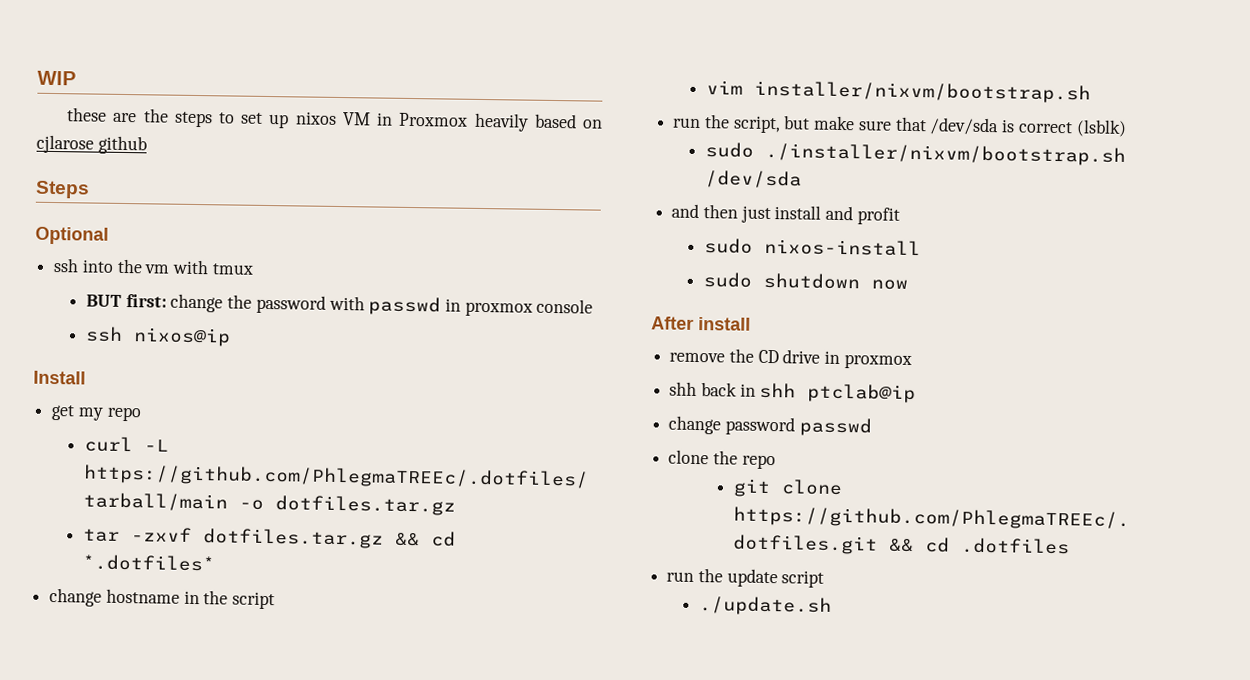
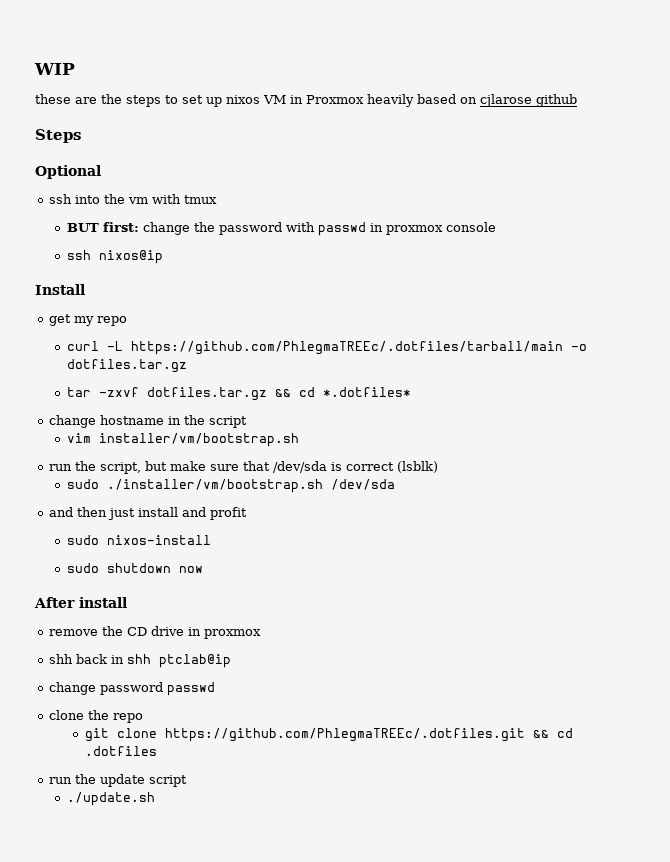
[753,80,1091,104] installer/nixvm/bootstrap.sh -> [98,433,299,447] installer/vm/bootstrap.sh
[764,142,1126,166] ./installer/nixvm/bootstrap.sh -> [106,479,323,493] ./installer/vm/bootstrap.sh

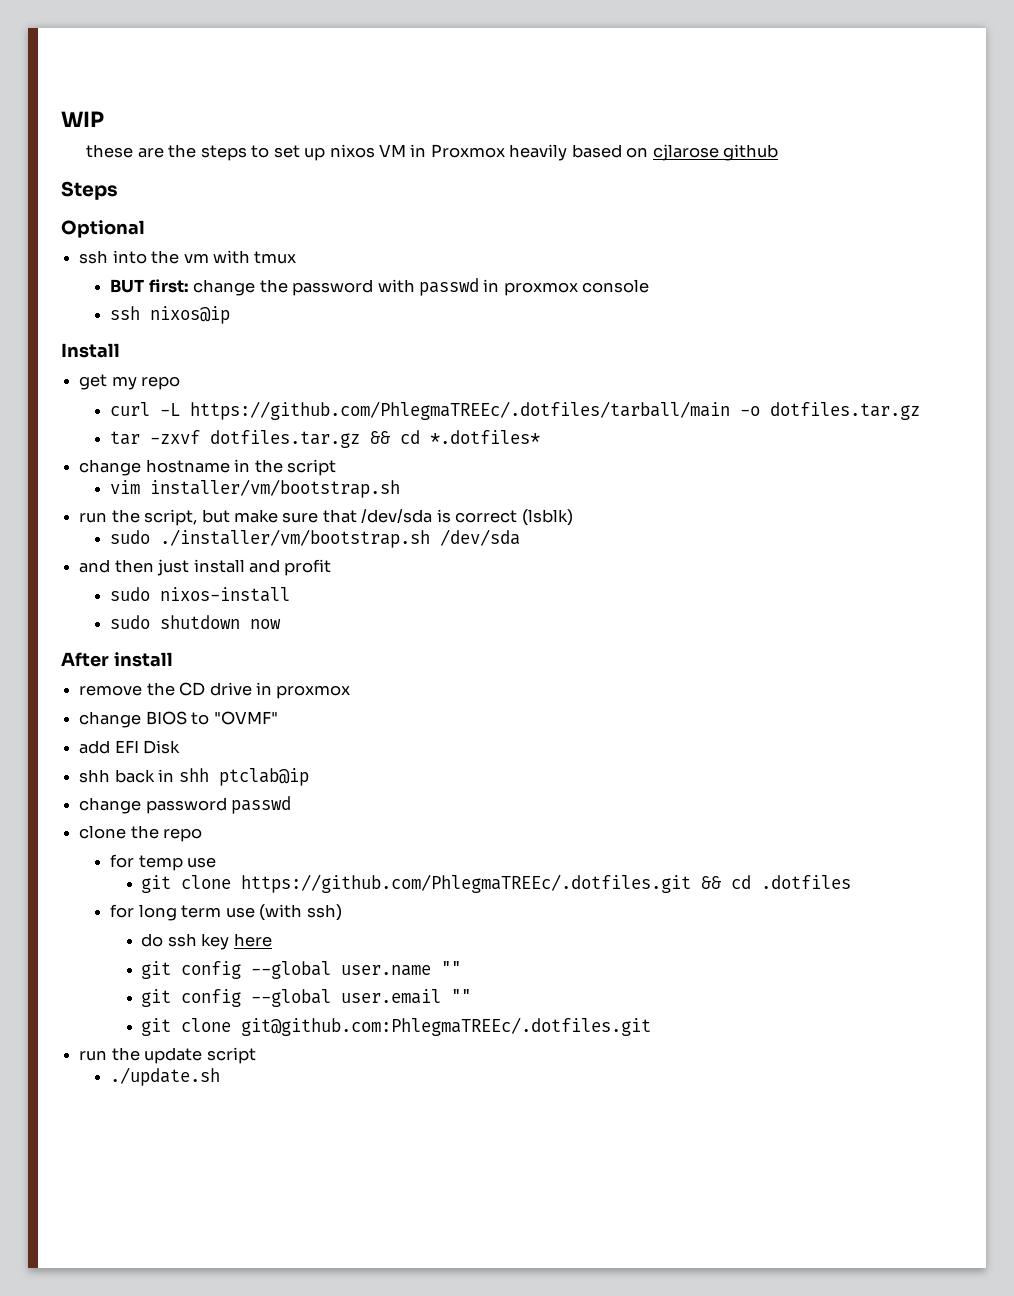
(262, 634) none -> [79,711,278,728] [79,740,181,754] // change BIOS to "OVMF" // add EFI Disk
(144, 718) none -> [110,854,217,871] // for temp use
(157, 751) none -> [110,904,342,921] [141,933,272,950] [141,961,462,979] [141,989,472,1007] [141,1017,652,1036] // for long term use (with ssh) // do ssh key here // git config --global user.name "" // git config --global user.email "" // git clone git@github.com:PhlegmaTREEc/.dotfiles.git

